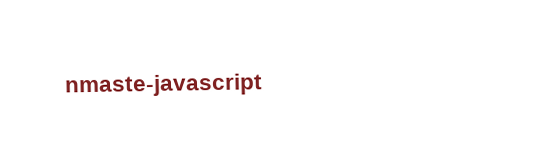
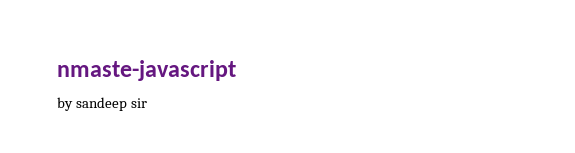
(263, 85) none -> [57,97,147,111] // by sandeep sir

